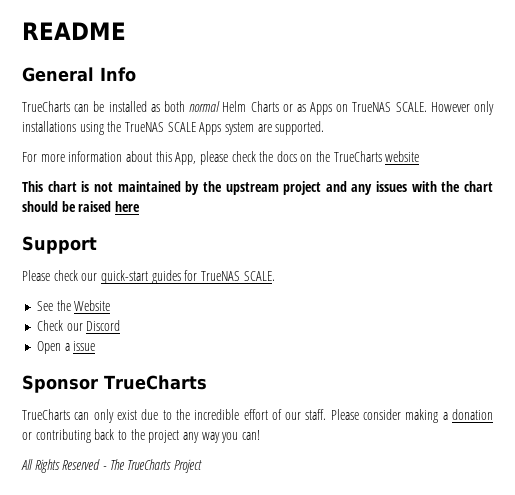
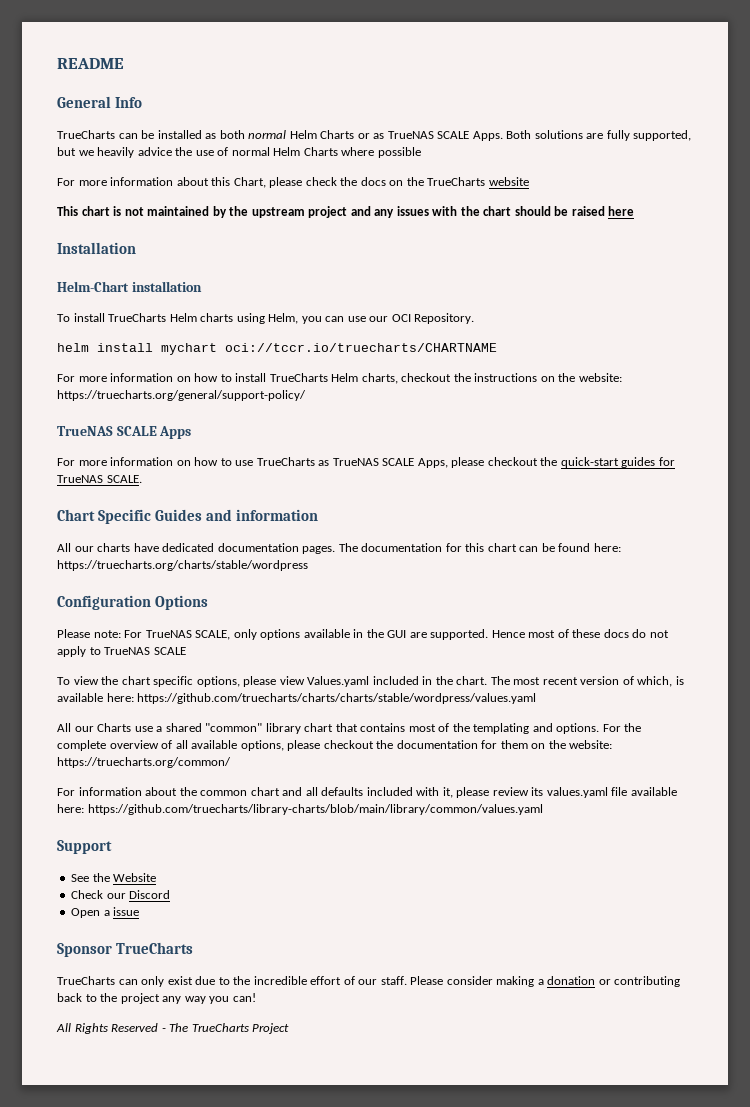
[310,101,494,115] [22,121,325,135] Apps on TrueNAS SCALE. However only installations using the TrueNAS SCALE Apps system are supported. -> [387,130,692,141] [57,147,421,158] TrueNAS SCALE Apps. Both solutions are fully supported, but we heavily advice the use of normal Helm Charts where possible
[175,152,197,165] App, -> [233,177,266,188] Chart,
[22,236,97,254] [22,270,98,281] Support // Please check our -> [57,242,136,254] [57,281,202,292] [57,313,475,324] [57,343,497,355] [57,373,622,384] [57,390,306,401] [57,426,192,439] [57,457,558,468] Installation // Helm-Chart installation // To install TrueCharts Helm charts using Helm, you can use our OCI Repository. // helm install mychart oci://tccr.io/truecharts/CHARTNAME // For more information on how to install TrueCharts Helm charts, checkout the instructions on the website: https://truecharts.org/general/support-policy/ // TrueNAS SCALE Apps // For more information on how to use TrueCharts as TrueNAS SCALE Apps, please checkout the
(275, 276) none -> [57,509,318,524] [57,543,621,554] [57,560,308,571] [57,595,208,610] [57,629,669,640] [57,646,186,657] [57,676,684,687] [57,693,537,704] [57,723,642,734] [57,740,613,751] [57,757,231,768] [57,787,677,798] [57,804,543,815] [57,840,112,854] // Chart Specific Guides and information // All our charts have dedicated documentation pages. The documentation for this chart can be found here: https://truecharts.org/charts/stable/wordpress // Configuration Options // Please note: For TrueNAS SCALE, only options available in the GUI are supported. Hence most of these docs do not apply to TrueNAS SCALE // To view the chart specific options, please view Values.yaml included in the chart. The most recent version of which, is available here: https://github.com/truecharts/charts/charts/stable/wordpress/values.yaml // All our Charts use a shared "common" library chart that contains most of the templating and options. For the complete overview of all available options, please checkout the documentation for them on the website: https://truecharts.org/common/ // For information about the common chart and all defaults included with it, please review its values.yaml file available here: https://github.com/truecharts/library-charts/blob/main/library/common/values.yaml // Support

